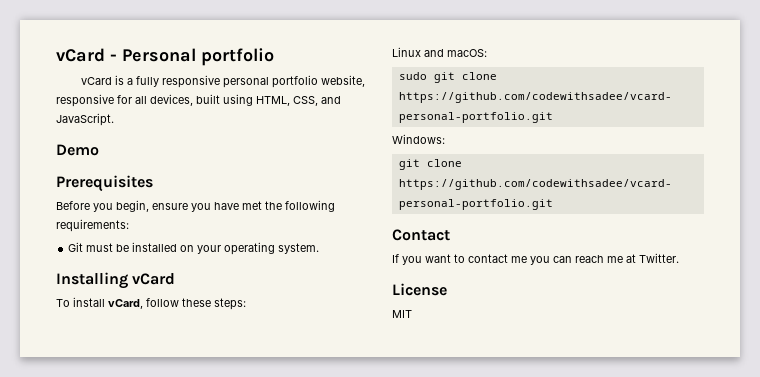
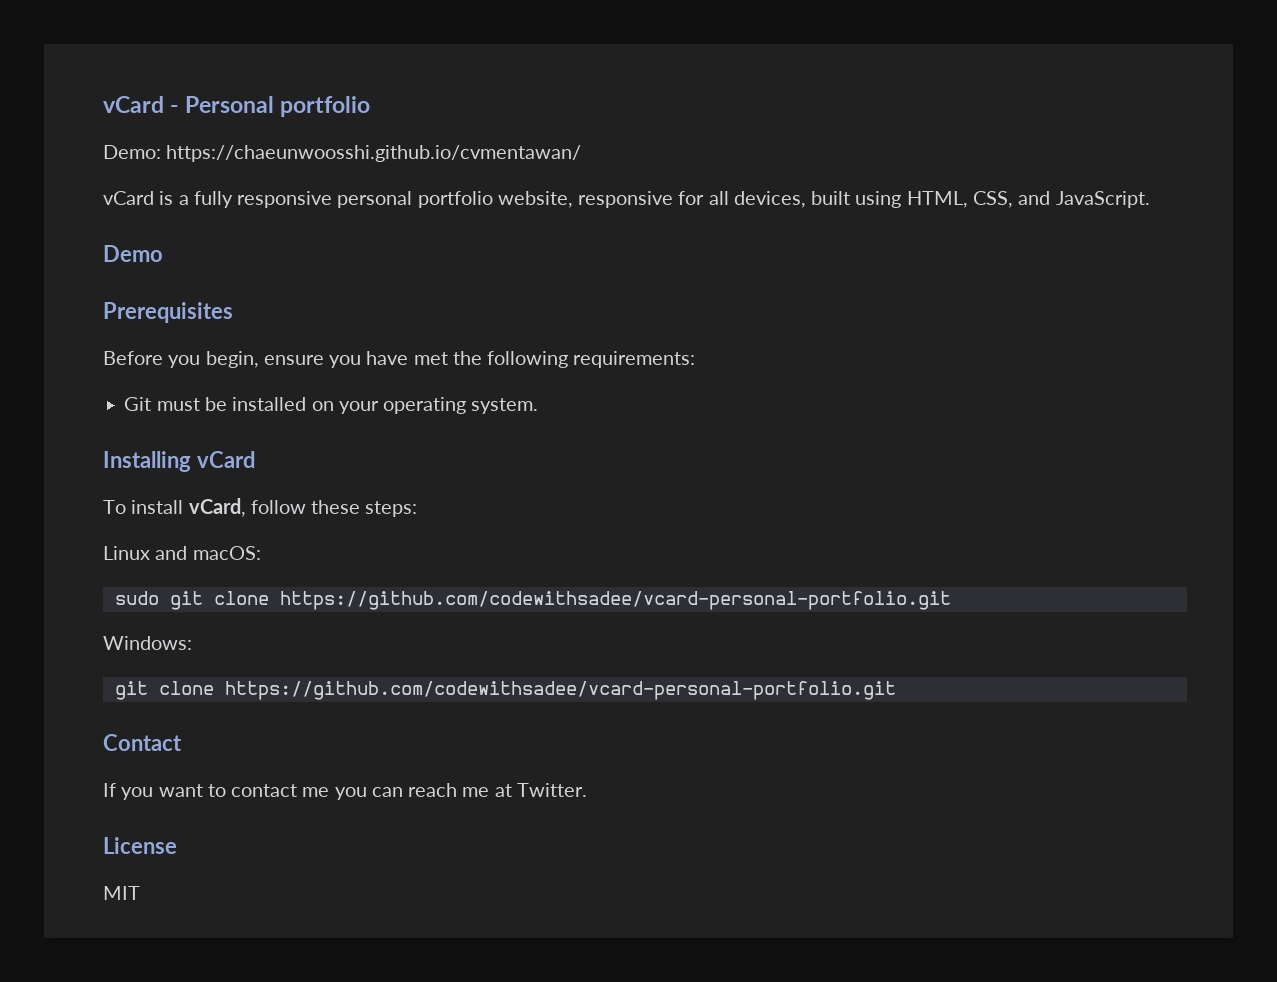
(274, 57) none -> [103,145,582,162] // Demo: https://chaeunwoosshi.github.io/cvmentawan/

